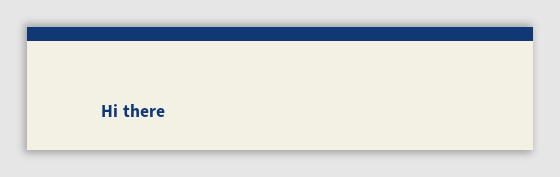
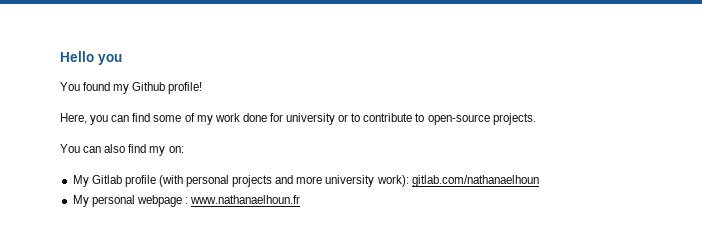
[101,104,165,117] Hi there -> [60,51,122,65] [60,82,203,94] [60,113,536,125] [60,144,184,156] [72,175,539,187] [72,195,301,207] Hello you // You found my Github profile! // Here, you can find some of my work done for university or to contribute to open-source projects. // You can also find my on: // My Gitlab profile (with personal projects and more university work): gitlab.com/nathanaelhoun // My personal webpage : www.nathanaelhoun.fr

